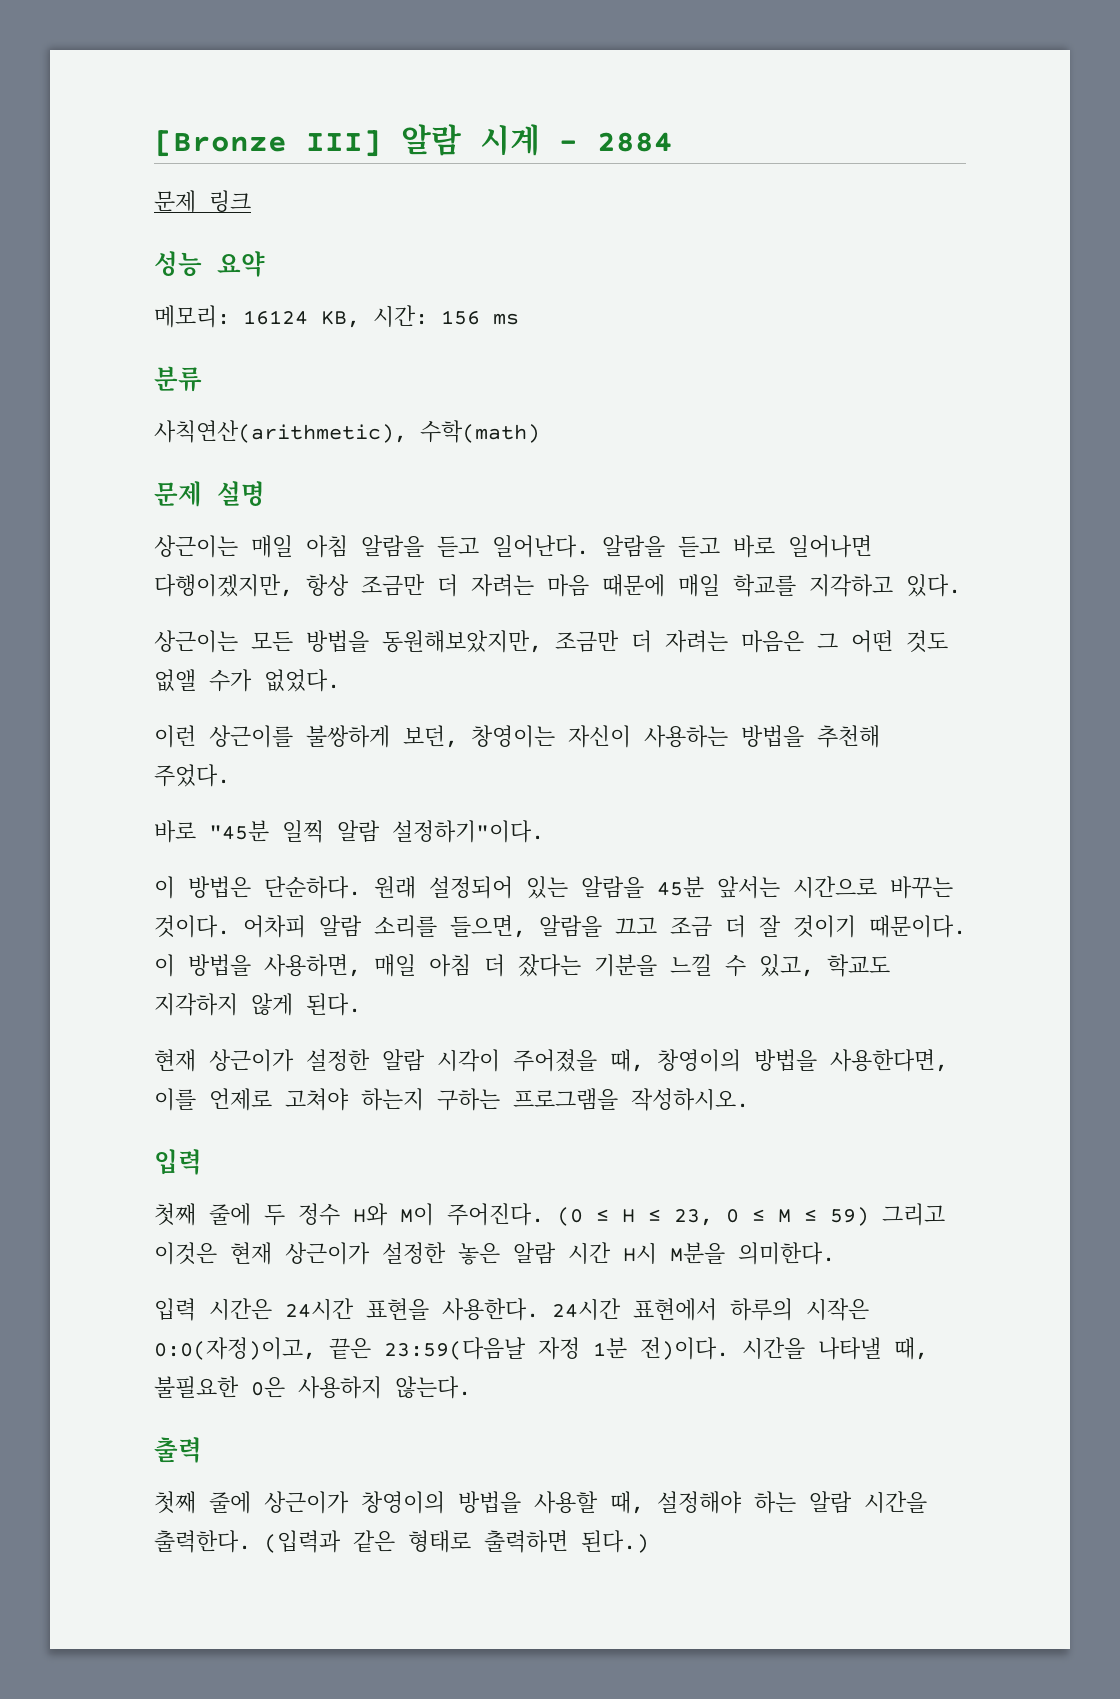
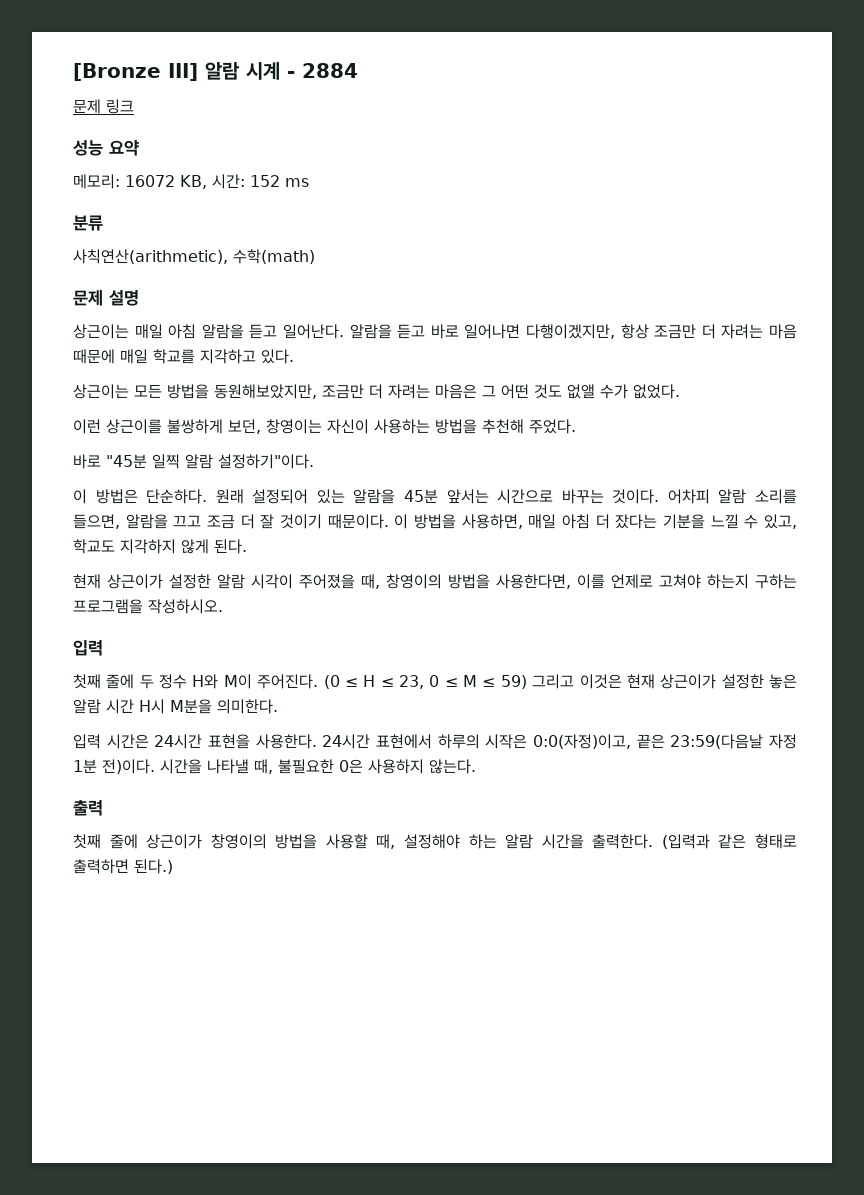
[243,310,308,325] 16124 -> [125,175,175,187] 16072
[441,310,480,325] 156 -> [250,175,280,187] 152

